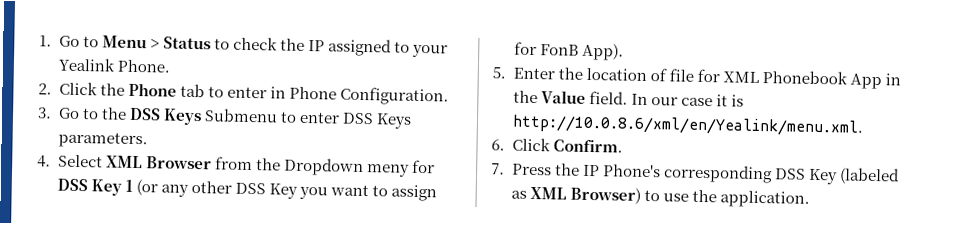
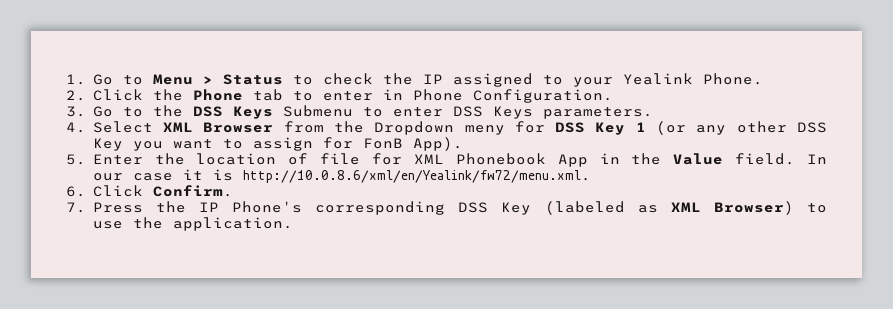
[511,114,864,137] http://10.0.8.6/xml/en/Yealink/menu.xml. -> [242,170,591,183] http://10.0.8.6/xml/en/Yealink/fw72/menu.xml.

